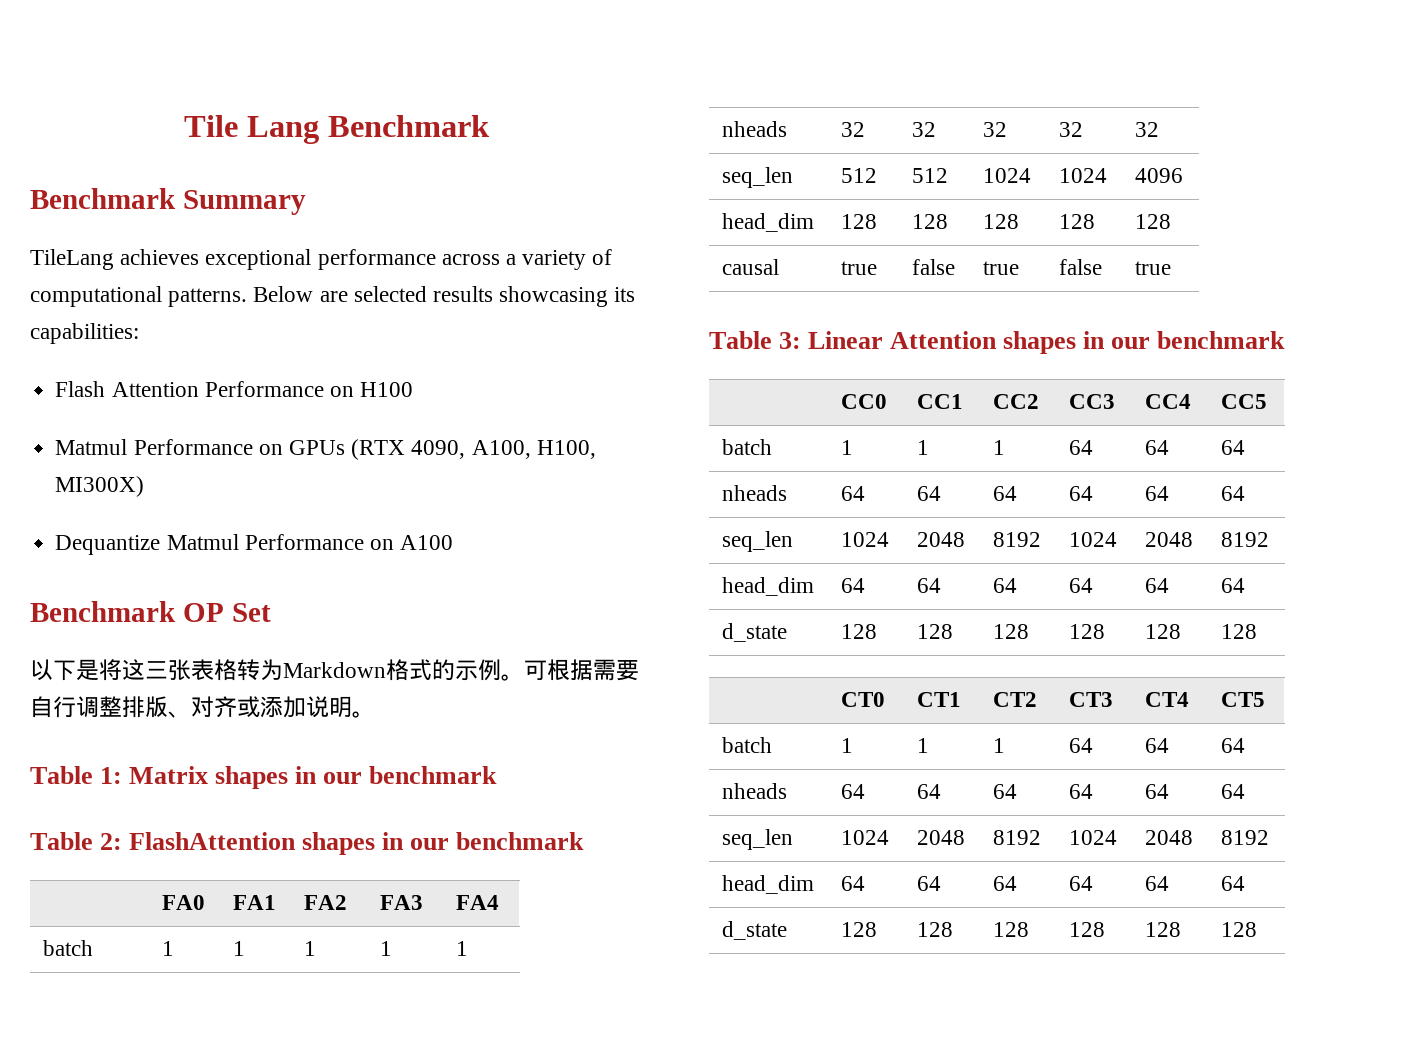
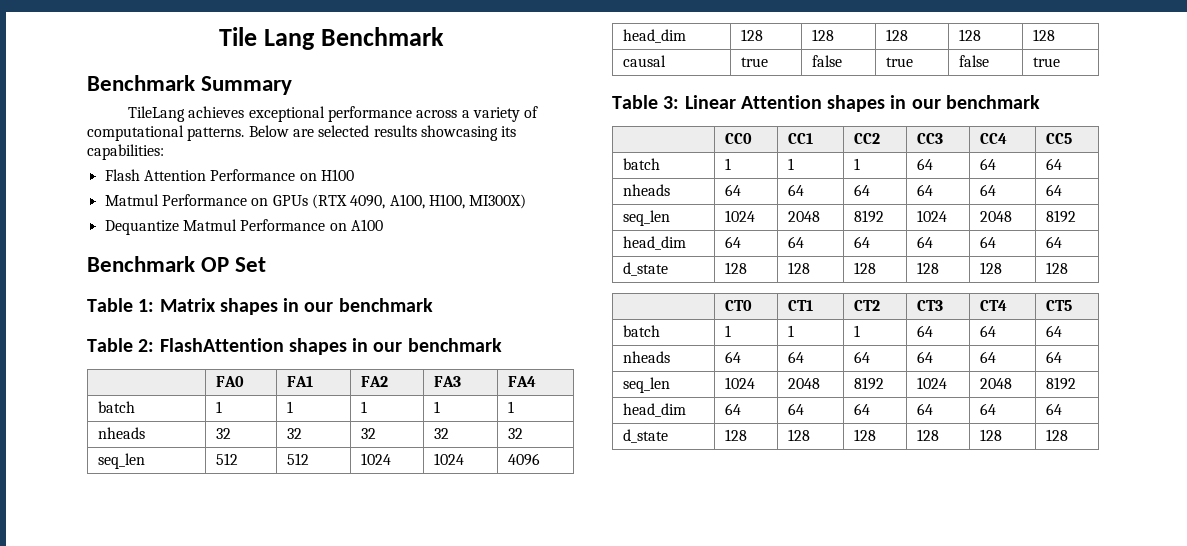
[30,659,639,681] [30,696,375,718] // 以下是将这三张表格转为Markdown格式的示例。可根据需要自行调整排版、对齐或添加说明。 -> (267, 264) none

